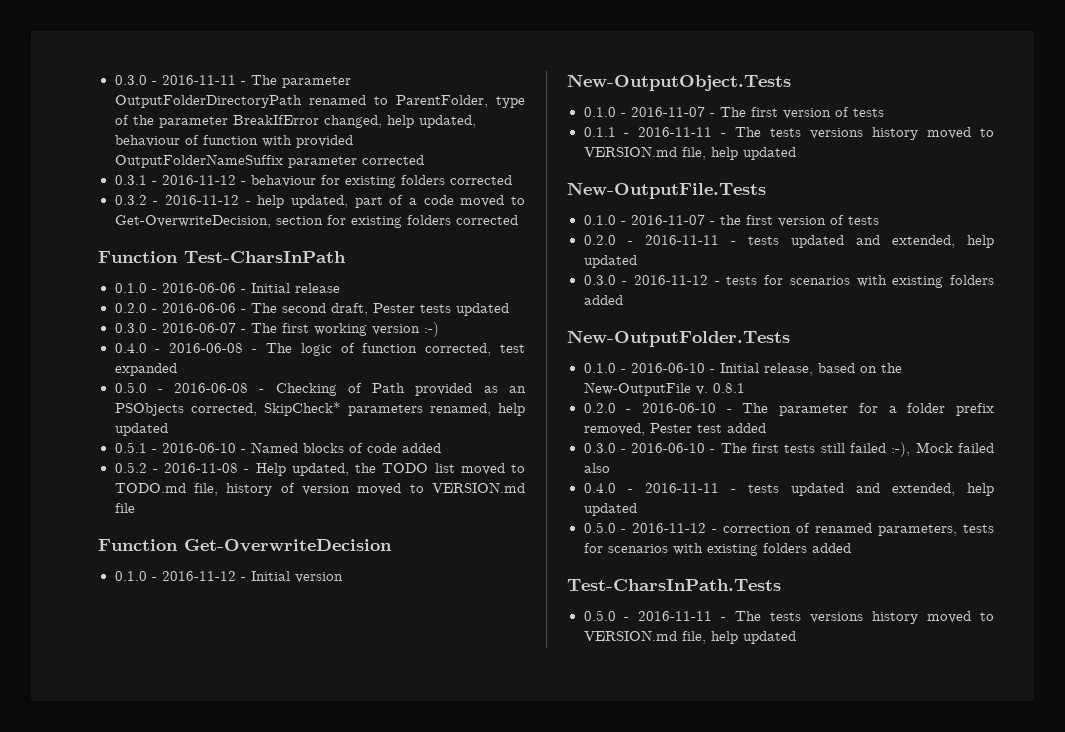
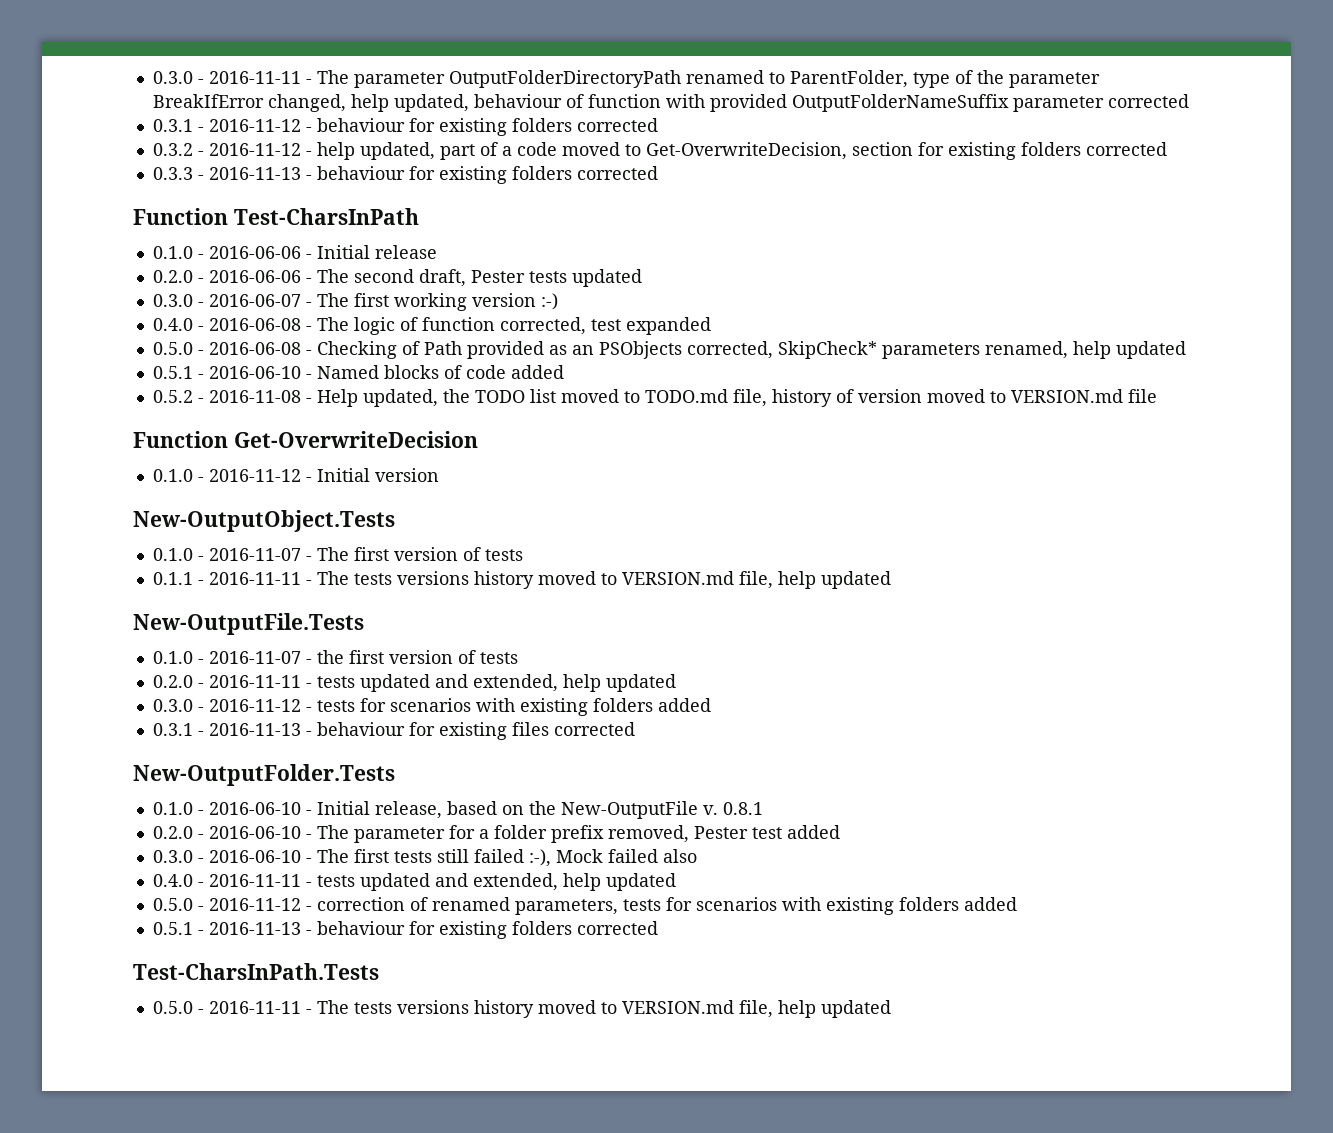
(518, 220) none -> [152,166,658,184] // 0.3.3 - 2016-11-13 - behaviour for existing folders corrected
(623, 300) none -> [152,722,635,740] // 0.3.1 - 2016-11-13 - behaviour for existing files corrected
(851, 548) none -> [152,921,658,939] // 0.5.1 - 2016-11-13 - behaviour for existing folders corrected

